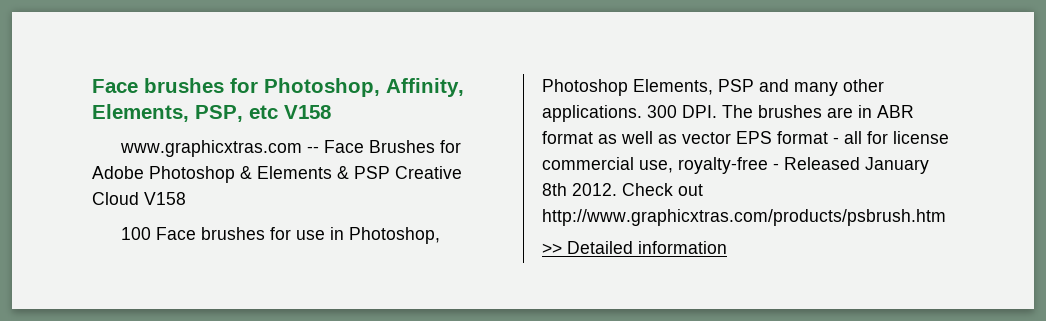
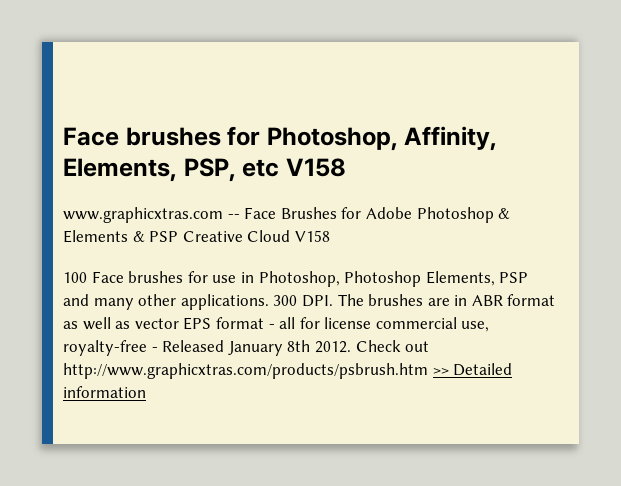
(946, 217) // -> (428, 371) none

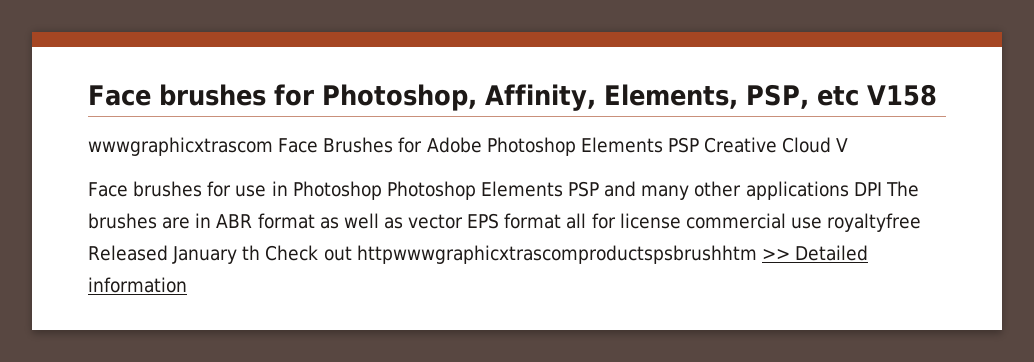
[63,207,240,223] www.graphicxtras.com -- -> [88,137,273,156] wwwgraphicxtrascom
[498,208,511,219] [63,230,145,243] & Elements & -> [580,137,663,153] Elements
[294,230,330,242] [63,272,87,283] V158 // 100 -> [836,138,849,152] V //
[258,271,495,287] Photoshop, Photoshop Elements, -> [292,181,563,200] Photoshop Photoshop Elements
[180,294,333,310] applications. 300 DPI. -> [745,181,882,200] applications DPI
[268,324,275,329] - -> (562, 221) none
[461,321,490,332] [63,340,351,356] use, royalty-free - Released January 8th 2012. -> [790,213,922,232] [88,245,261,264] use royaltyfree Released January th
[63,363,428,379] http://www.graphicxtras.com/products/psbrush.htm -> [356,245,757,264] httpwwwgraphicxtrascomproductspsbrushhtm

